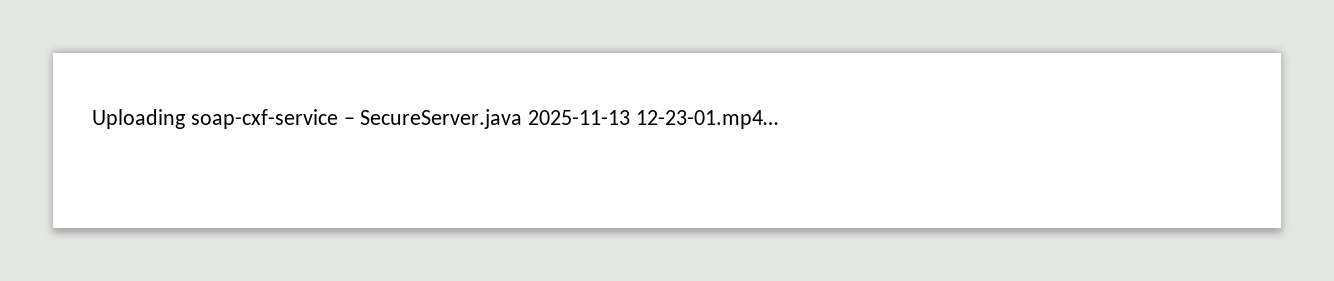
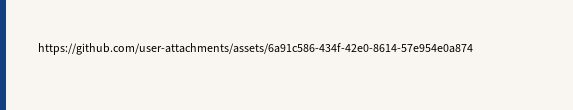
[92,109,779,129] Uploading soap-cxf-service – SecureServer.java 2025-11-13 12-23-01.mp4… -> [38,43,473,55] https://github.com/user-attachments/assets/6a91c586-434f-42e0-8614-57e954e0a874

